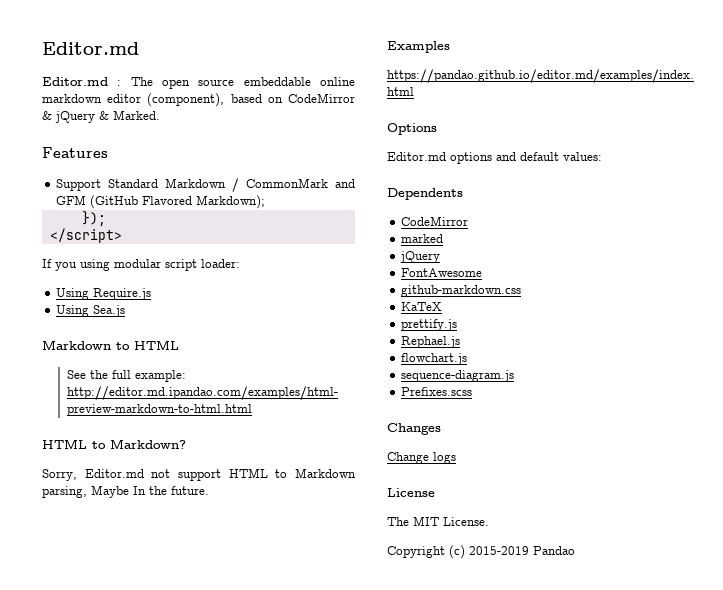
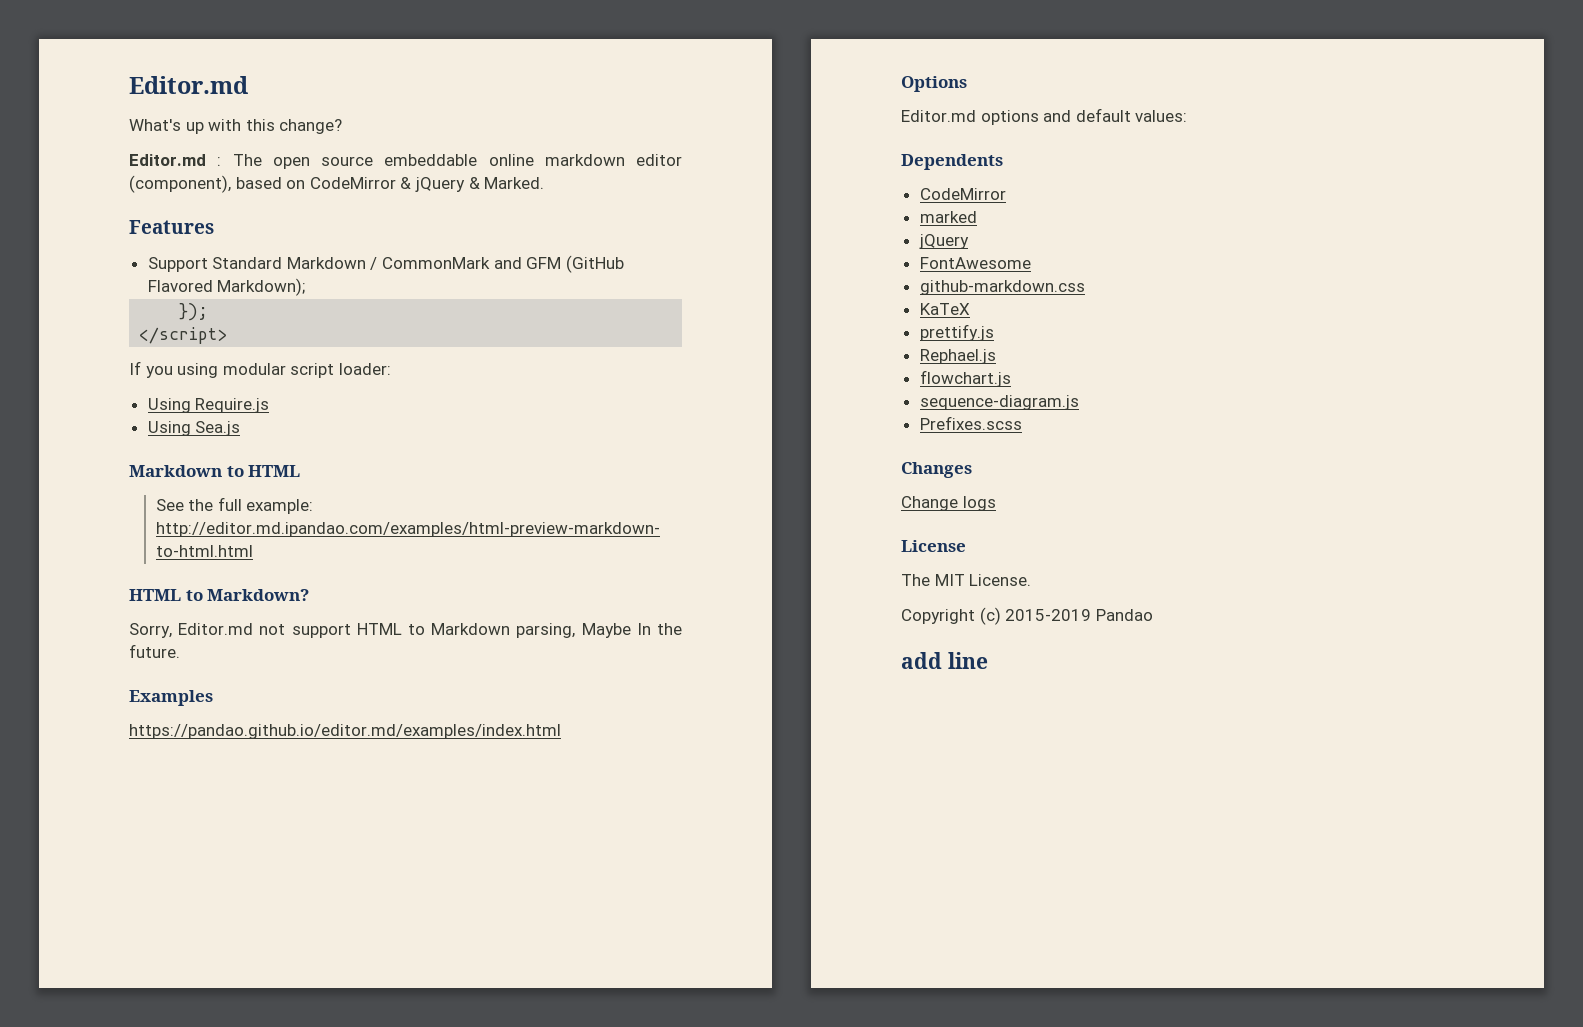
[42,42,139,55] Editor.md -> [129,76,248,94] [129,119,343,134] Editor.md // What's up with this change?
(575, 550) none -> [901,652,988,669] // add line

